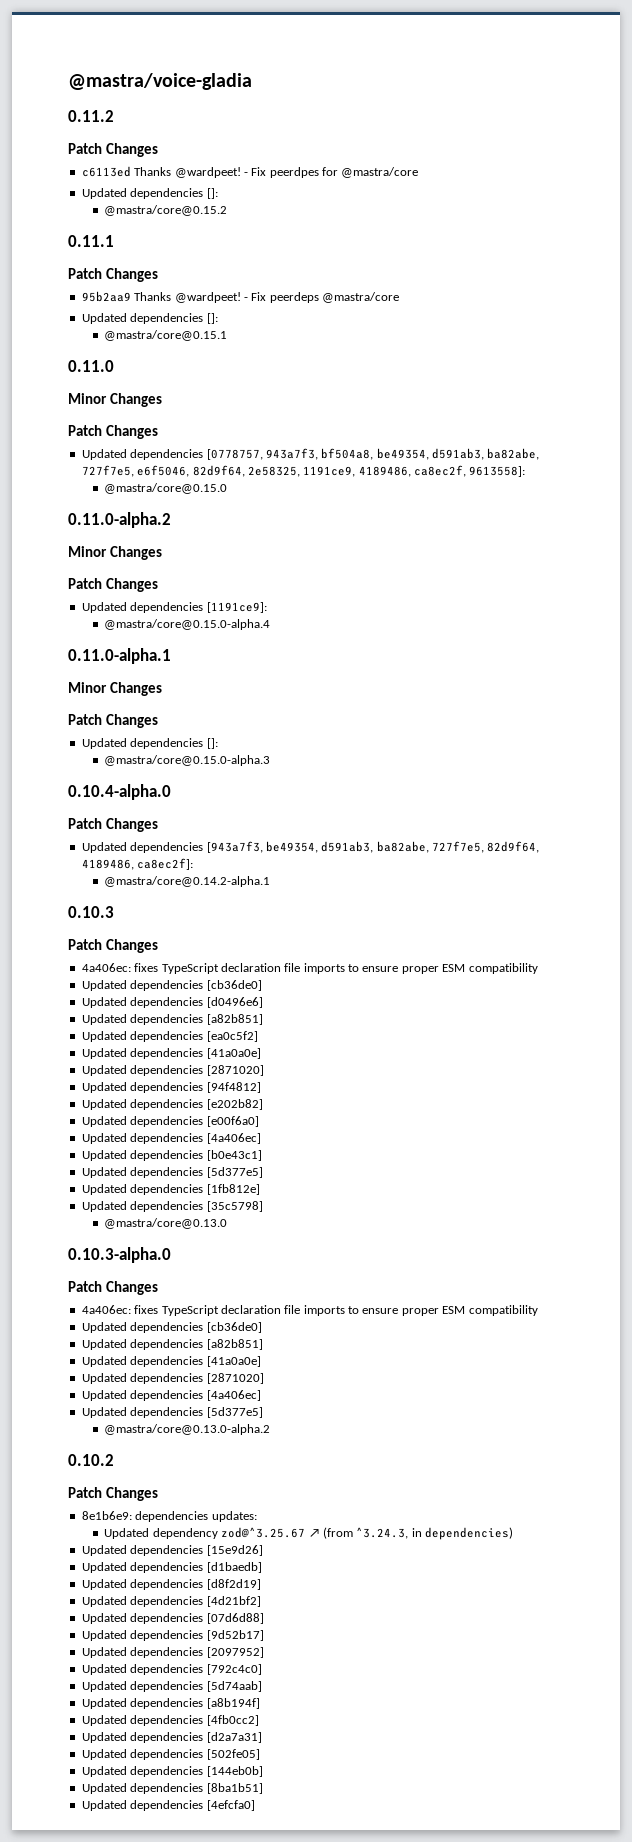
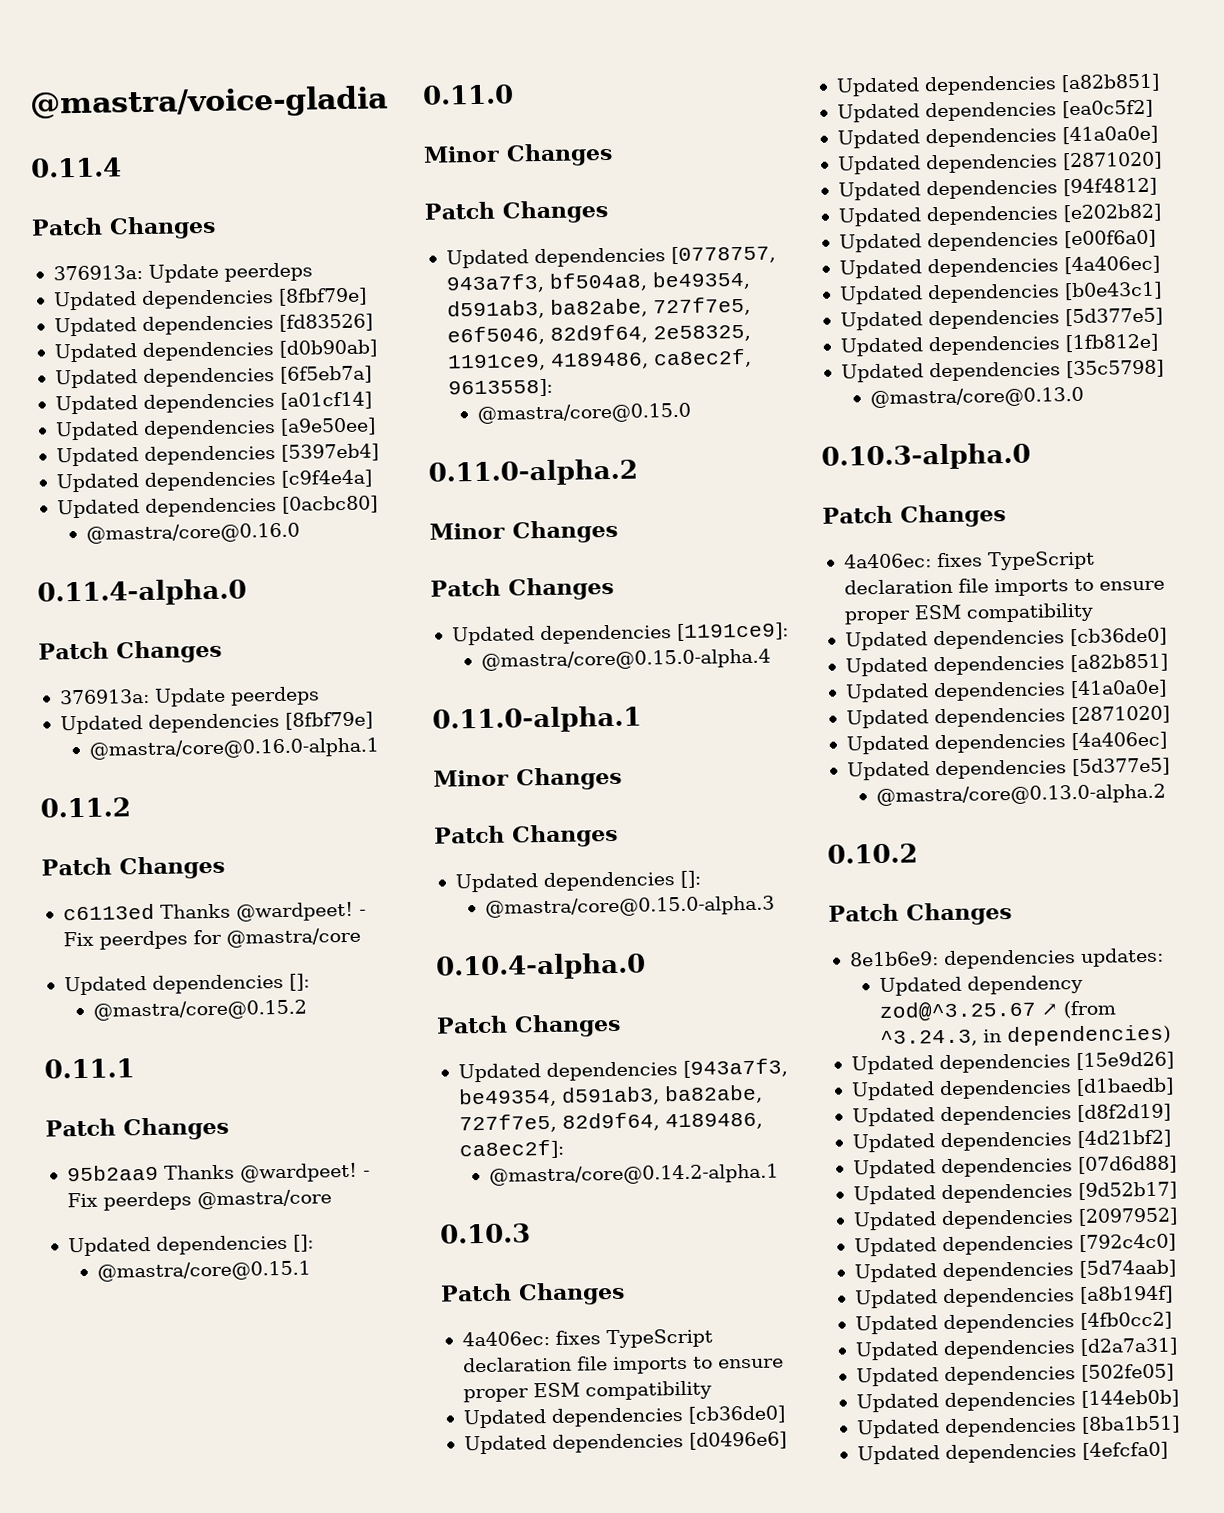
(252, 81) none -> [30,157,122,178] [31,215,216,240] [52,262,313,283] [52,287,367,311] [53,313,373,337] [53,339,377,363] [54,365,372,389] [54,391,372,415] [54,417,376,441] [55,443,379,467] [55,469,372,493] [56,495,378,519] [85,522,300,544] [37,578,247,607] [38,639,222,664] [58,686,320,707] [59,711,373,735] [88,737,379,760] // 0.11.4 // Patch Changes // 376913a: Update peerdeps // Updated dependencies [8fbf79e] // Updated dependencies [fd83526] // Updated dependencies [d0b90ab] // Updated dependencies [6f5eb7a] // Updated dependencies [a01cf14] // Updated dependencies [a9e50ee] // Updated dependencies [5397eb4] // Updated dependencies [c9f4e4a] // Updated dependencies [0acbc80] // @mastra/core@0.16.0 // 0.11.4-alpha.0 // Patch Changes // 376913a: Update peerdeps // Updated dependencies [8fbf79e] // @mastra/core@0.16.0-alpha.1

